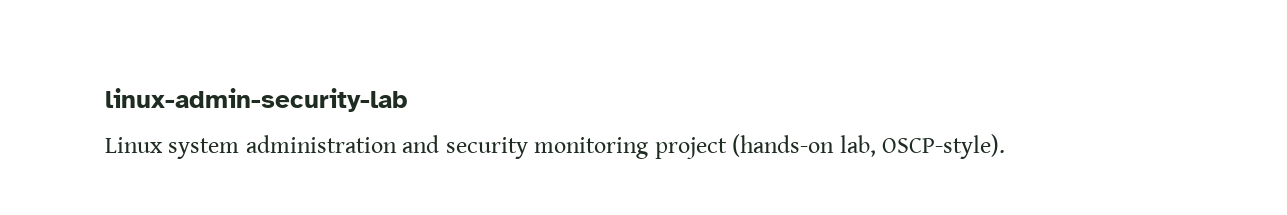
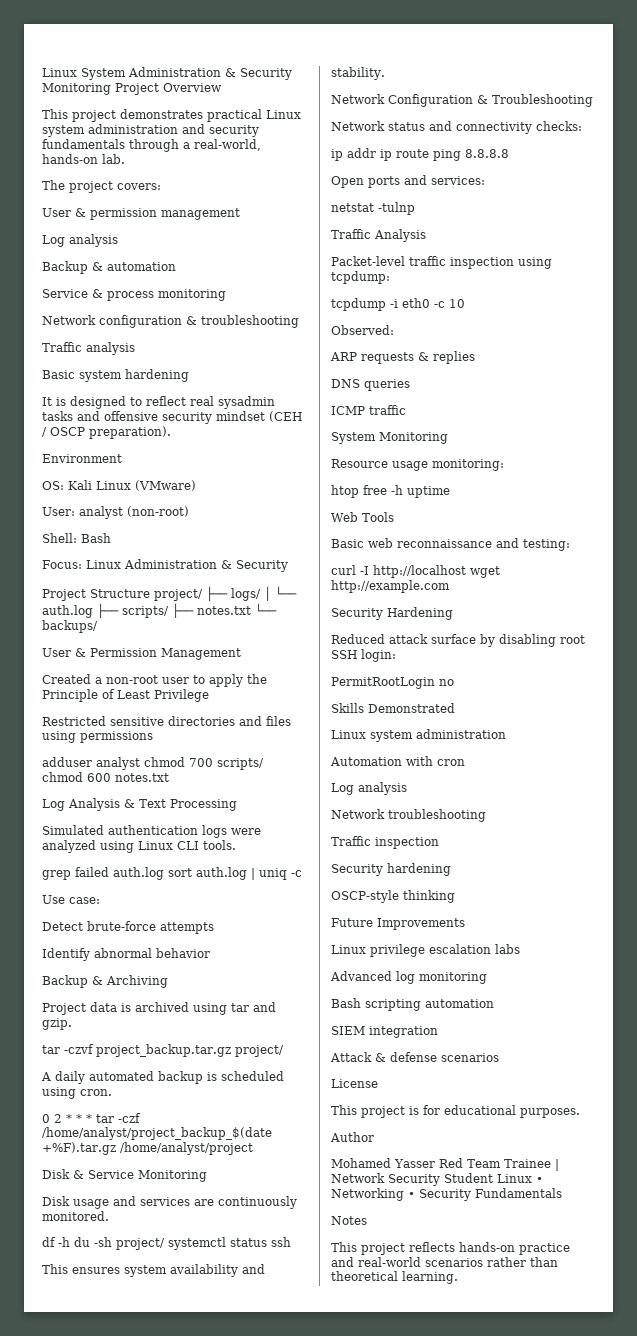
[105,88,408,112] linux-admin-security-lab // -> [42,67,292,80] [42,83,222,95] [42,109,262,122] Linux System Administration & Security Monitoring Project Overview // This project demonstrates practical
[534,134,1006,159] monitoring project (hands-on lab, OSCP-style). -> [42,139,261,152] [42,154,125,164] [42,180,161,193] [42,208,240,220] [42,234,118,247] [42,261,176,274] [42,289,226,301] [42,315,299,328] [42,342,135,355] [42,369,189,382] [42,396,275,409] [42,411,302,424] [42,426,171,439] [42,454,122,463] [42,480,196,491] [42,506,189,519] [42,533,111,543] [42,559,288,572] [42,586,297,601] [42,603,277,618] [42,620,98,633] [42,648,241,660] [42,674,267,687] [42,689,209,702] [42,716,291,726] [42,731,153,743] [42,757,264,770] [42,772,169,782] [42,798,237,811] [42,825,261,838] [42,840,236,853] [42,867,302,880] [42,895,100,904] [42,921,214,934] [42,948,210,961] [42,975,168,988] [42,1002,276,1015] [42,1018,72,1030] [42,1044,284,1057] [41,1071,284,1084] [42,1087,112,1099] [42,1113,141,1123] [42,1127,272,1140] [42,1142,253,1155] [42,1169,207,1182] [42,1196,297,1209] [42,1211,109,1221] [42,1237,291,1250] [42,1264,265,1277] [331,67,385,80] [331,94,593,107] [331,121,582,134] [331,148,509,161] [331,175,485,188] [331,202,415,215] [331,229,426,242] [331,256,552,269] [331,271,390,284] [331,298,465,311] [331,325,394,335] [330,351,475,364] [331,379,410,391] [331,405,406,415] [331,432,448,444] [331,459,504,471] [331,485,450,498] [331,512,394,522] [331,538,570,551] [331,565,500,578] [331,580,450,593] [331,607,453,620] [331,634,585,647] [331,649,396,662] [331,677,454,689] [331,703,455,713] [331,729,506,742] [330,756,465,766] [331,782,407,795] [331,809,486,822] [331,836,439,849] [331,863,451,876] [331,890,455,903] [331,918,465,930] [331,944,520,957] [330,971,487,984] [331,998,494,1011] [331,1026,438,1038] [330,1052,499,1062] [331,1079,378,1088] [331,1105,580,1118] [330,1132,374,1142] [331,1158,559,1171] [331,1173,543,1186] [331,1188,562,1201] [331,1216,367,1225] [331,1242,570,1255] [331,1257,558,1267] [331,1271,458,1284] fundamentals through a real-world, hands-on lab. // The project covers: // User & permission management // Log analysis // Backup & automation // Service & process monitoring // Network configuration & troubleshooting // Traffic analysis // Basic system hardening // It is designed to reflect real sysadmin tasks and offensive security mindset (CEH / OSCP preparation). // Environment // OS: Kali Linux (VMware) // User: analyst (non-root) // Shell: Bash // Focus: Linux Administration & Security // Project Structure project/ ├── logs/ │ └── auth.log ├── scripts/ ├── notes.txt └── backups/ // User & Permission Management // Created a non-root user to apply the Principle of Least Privilege // Restricted sensitive directories and files using permissions // adduser analyst chmod 700 scripts/ chmod 600 notes.txt // Log Analysis & Text Processing // Simulated authentication logs were analyzed using Linux CLI tools. // grep failed auth.log sort auth.log | uniq -c // Use case: // Detect brute-force attempts // Identify abnormal behavior // Backup & Archiving // Project data is archived using tar and gzip. // tar -czvf project_backup.tar.gz project/ // A daily automated backup is scheduled using cron. // 0 2 * * * tar -czf /home/analyst/project_backup_$(date +%F).tar.gz /home/analyst/project // Disk & Service Monitoring // Disk usage and services are continuously monitored. // df -h du -sh project/ systemctl status ssh // This ensures system availability and stability. // Network Configuration & Troubleshooting // Network status and connectivity checks: // ip addr ip route ping 8.8.8.8 // Open ports and services: // netstat -tulnp // Traffic Analysis // Packet-level traffic inspection using tcpdump: // tcpdump -i eth0 -c 10 // Observed: // ARP requests & replies // DNS queries // ICMP traffic // System Monitoring // Resource usage monitoring: // htop free -h uptime // Web Tools // Basic web reconnaissance and testing: // curl -I http://localhost wget http://example.com // Security Hardening // Reduced attack surface by disabling root SSH login: // PermitRootLogin no // Skills Demonstrated // Linux system administration // Automation with cron // Log analysis // Network troubleshooting // Traffic inspection // Security hardening // OSCP-style thinking // Future Improvements // Linux privilege escalation labs // Advanced log monitoring // Bash scripting automation // SIEM integration // Attack & defense scenarios // License // This project is for educational purposes. // Author // Mohamed Yasser Red Team Trainee | Network Security Student Linux • Networking • Security Fundamentals // Notes // This project reflects hands-on practice and real-world scenarios rather than theoretical learning.

